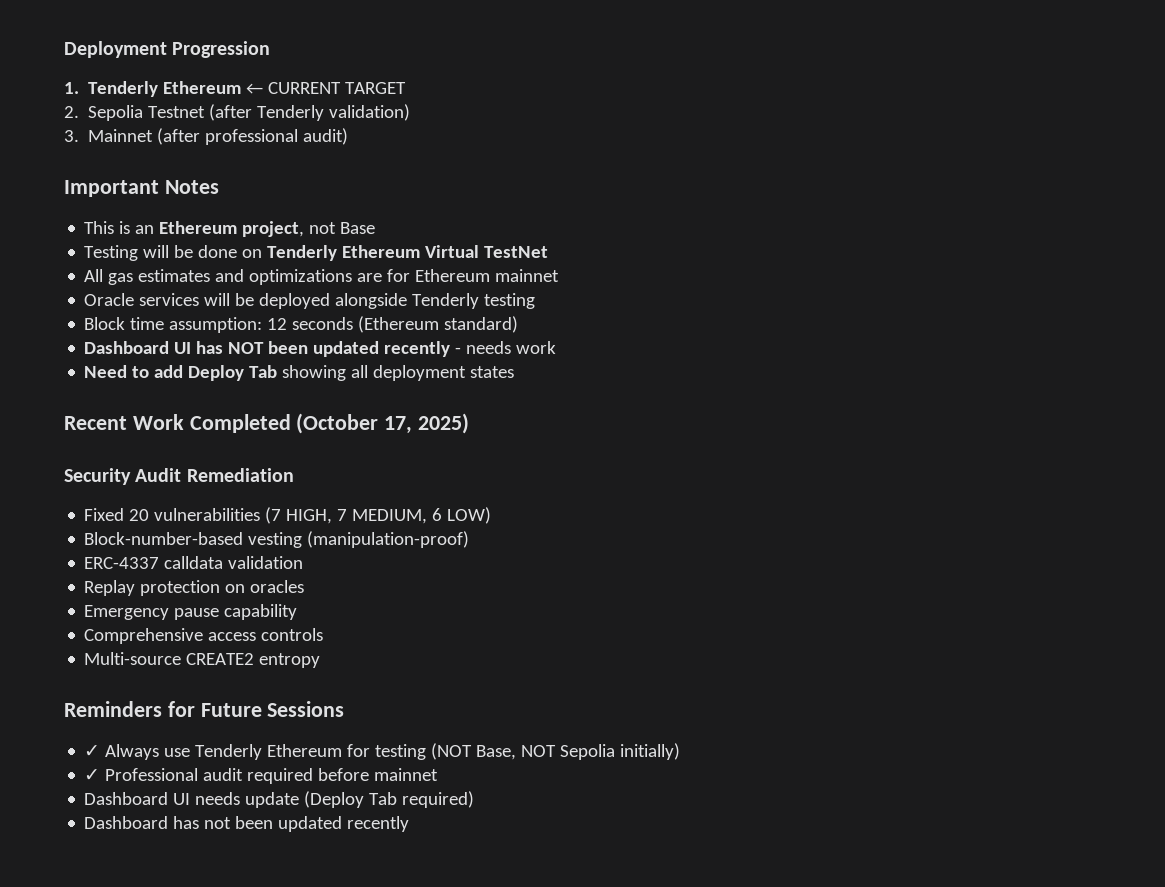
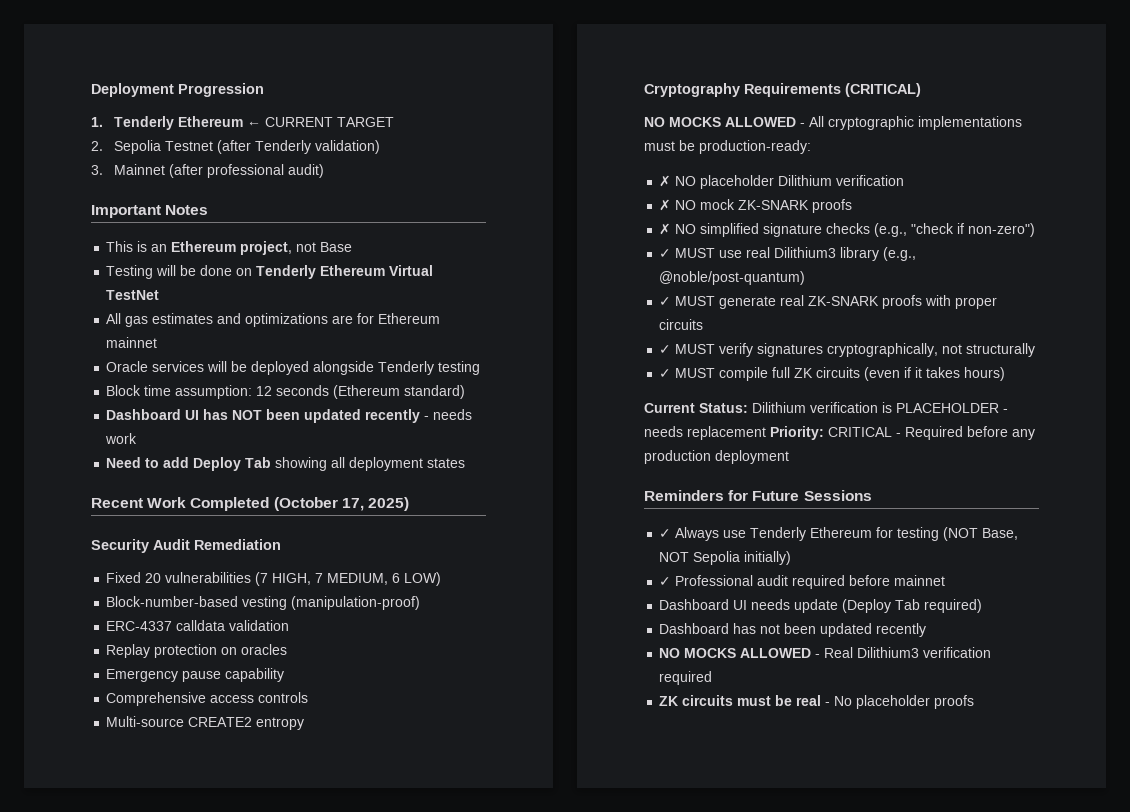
(321, 660) none -> [644,83,921,97] [644,116,1022,130] [644,140,811,154] [659,175,905,189] [659,199,853,213] [659,223,1036,237] [659,247,917,261] [659,271,806,285] [659,295,998,309] [659,319,704,330] [659,343,1036,357] [659,367,1006,381] [644,402,1008,413] [644,426,1035,440] [644,450,789,464] // Cryptography Requirements (CRITICAL) // NO MOCKS ALLOWED - All cryptographic implementations must be production-ready: // ✗ NO placeholder Dilithium verification // ✗ NO mock ZK-SNARK proofs // ✗ NO simplified signature checks (e.g., "check if non-zero") // ✓ MUST use real Dilithium3 library (e.g., @noble/post-quantum) // ✓ MUST generate real ZK-SNARK proofs with proper circuits // ✓ MUST verify signatures cryptographically, not structurally // ✓ MUST compile full ZK circuits (even if it takes hours) // Current Status: Dilithium verification is PLACEHOLDER - needs replacement Priority: CRITICAL - Required before any production deployment
(410, 824) none -> [659,647,992,658] [659,671,713,685] [659,695,975,709] // NO MOCKS ALLOWED - Real Dilithium3 verification required // ZK circuits must be real - No placeholder proofs

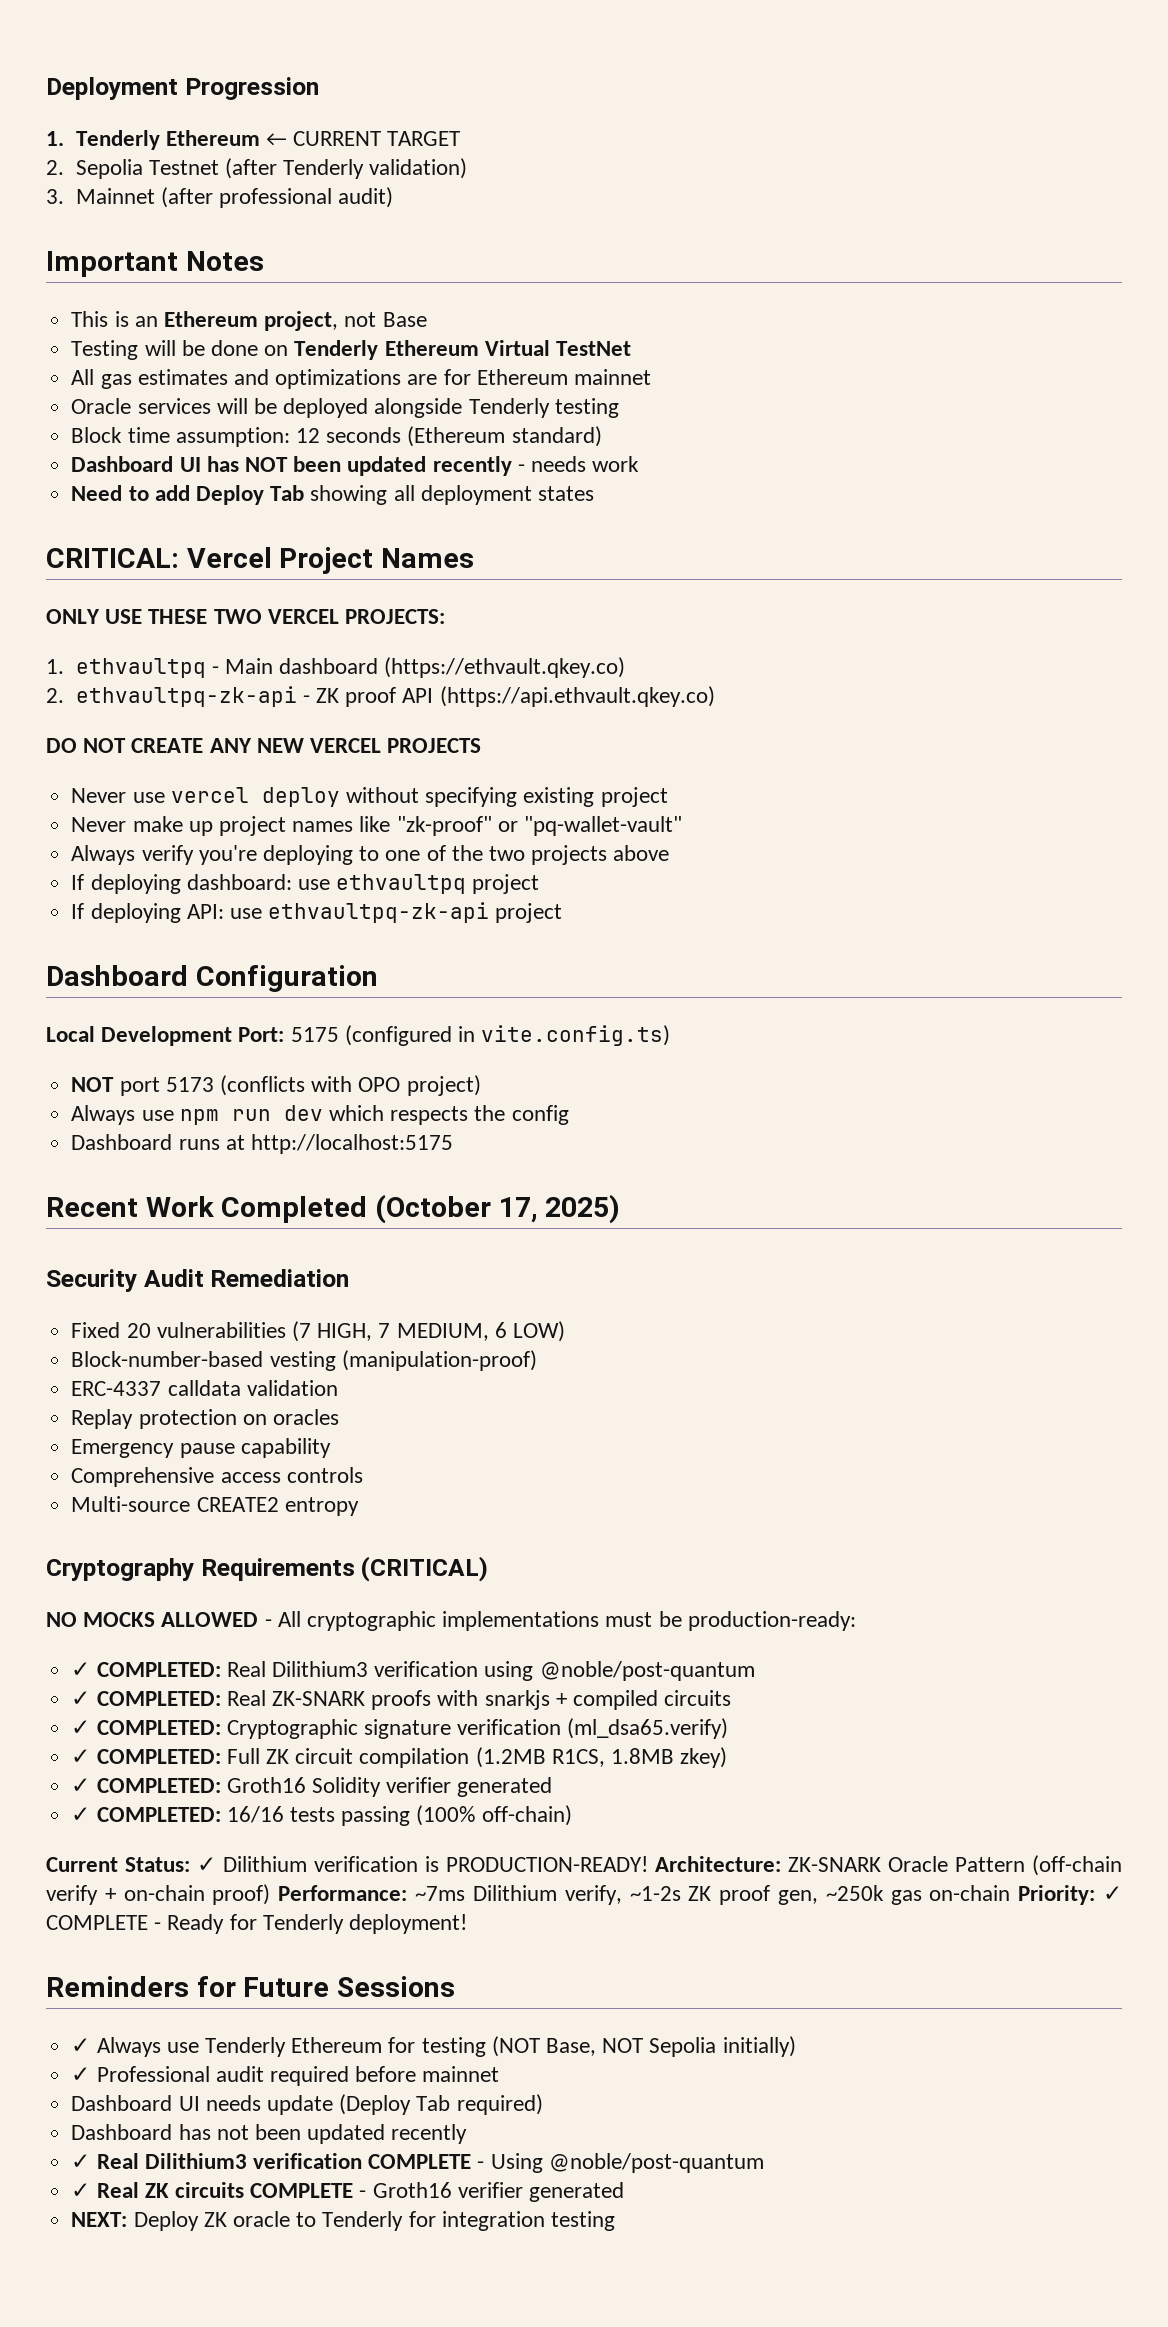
(466, 463) none -> [46,547,475,574] [46,609,446,624] [46,657,626,678] [46,686,715,707] [46,738,482,753] [71,787,668,807] [71,816,682,836] [71,845,670,865] [71,874,540,894] [71,902,563,923] [46,965,378,992] [46,1025,671,1046] [71,1075,481,1096] [71,1105,569,1125] [71,1134,453,1154] // CRITICAL: Vercel Project Names // ONLY USE THESE TWO VERCEL PROJECTS: // 1. ethvaultpq - Main dashboard (https://ethvault.qkey.co) // 2. ethvaultpq-zk-api - ZK proof API (https://api.ethvault.qkey.co) // DO NOT CREATE ANY NEW VERCEL PROJECTS // Never use vercel deploy without specifying existing project // Never make up project names like "zk-proof" or "pq-wallet-vault" // Always verify you're deploying to one of the two projects above // If deploying dashboard: use ethvaultpq project // If deploying API: use ethvaultpq-zk-api project // Dashboard Configuration // Local Development Port: 5175 (configured in vite.config.ts) // NOT port 5173 (conflicts with OPO project) // Always use npm run dev which respects the config // Dashboard runs at http://localhost:5175
[659,175,905,189] [659,199,853,213] [659,223,1036,237] [659,247,917,261] [659,271,806,285] [659,295,998,309] [659,319,704,330] [659,343,1036,357] [659,367,1006,381] ✗ NO placeholder Dilithium verification // ✗ NO mock ZK-SNARK proofs // ✗ NO simplified signature checks (e.g., "check if non-zero") // ✓ MUST use real Dilithium3 library (e.g., @noble/post-quantum) // ✓ MUST generate real ZK-SNARK proofs with proper circuits // ✓ MUST verify signatures cryptographically, not structurally // ✓ MUST compile full ZK circuits (even if it takes hours) -> [71,1661,755,1681] [71,1690,732,1710] [71,1718,729,1739] [71,1747,728,1768] [71,1777,553,1797] [71,1805,572,1826] ✓ COMPLETED: Real Dilithium3 verification using @noble/post-quantum // ✓ COMPLETED: Real ZK-SNARK proofs with snarkjs + compiled circuits // ✓ COMPLETED: Cryptographic signature verification (ml_dsa65.verify) // ✓ COMPLETED: Full ZK circuit compilation (1.2MB R1CS, 1.8MB zkey) // ✓ COMPLETED: Groth16 Solidity verifier generated // ✓ COMPLETED: 16/16 tests passing (100% off-chain)
(748, 408) none -> [196,1857,216,1872] ✓
[896,403,1008,413] [644,426,1035,440] [644,450,789,464] PLACEHOLDER - needs replacement Priority: CRITICAL - Required before any production deployment -> [445,1855,1122,1876] [46,1884,1122,1905] [46,1914,468,1934] PRODUCTION-READY! Architecture: ZK-SNARK Oracle Pattern (off-chain verify + on-chain proof) Performance: ~7ms Dilithium verify, ~1-2s ZK proof gen, ~250k gas on-chain Priority: ✓ COMPLETE - Ready for Tenderly deployment!
[659,647,992,658] [659,671,713,685] [659,695,975,709] NO MOCKS ALLOWED - Real Dilithium3 verification required // ZK circuits must be real - No placeholder proofs -> [71,2153,764,2173] [71,2182,624,2202] [71,2211,615,2231] ✓ Real Dilithium3 verification COMPLETE - Using @noble/post-quantum // ✓ Real ZK circuits COMPLETE - Groth16 verifier generated // NEXT: Deploy ZK oracle to Tenderly for integration testing

